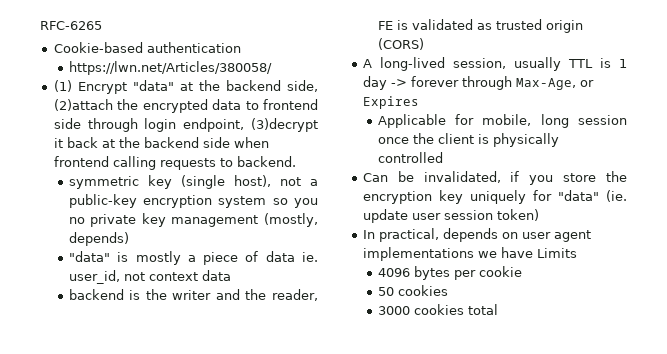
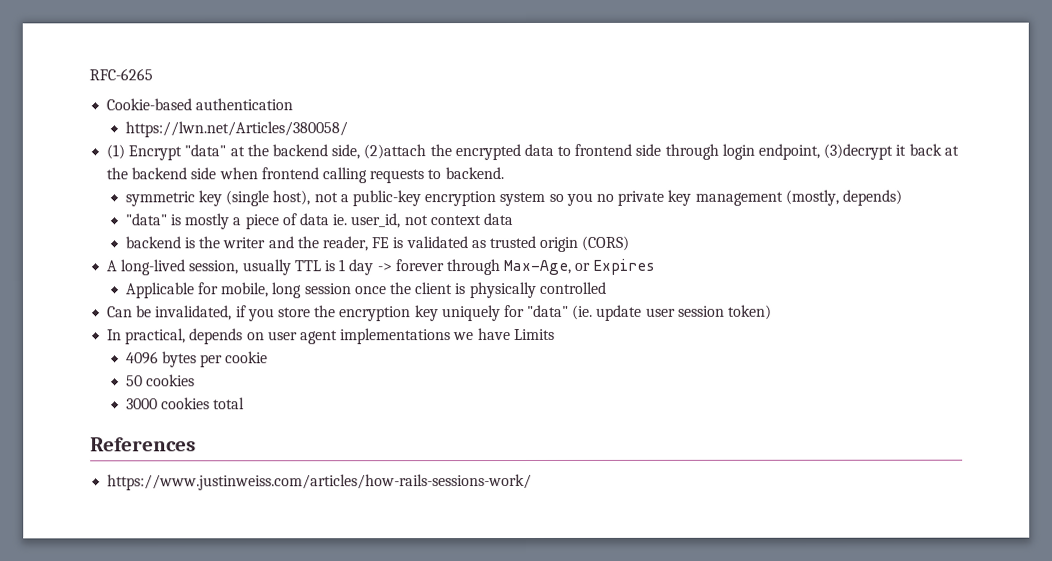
(498, 309) none -> [90,437,196,452] [107,473,533,491] // References // https://www.justinweiss.com/articles/how-rails-sessions-work/

